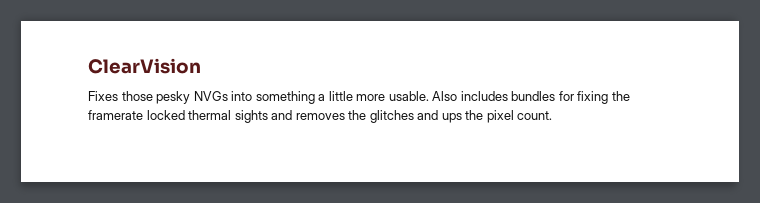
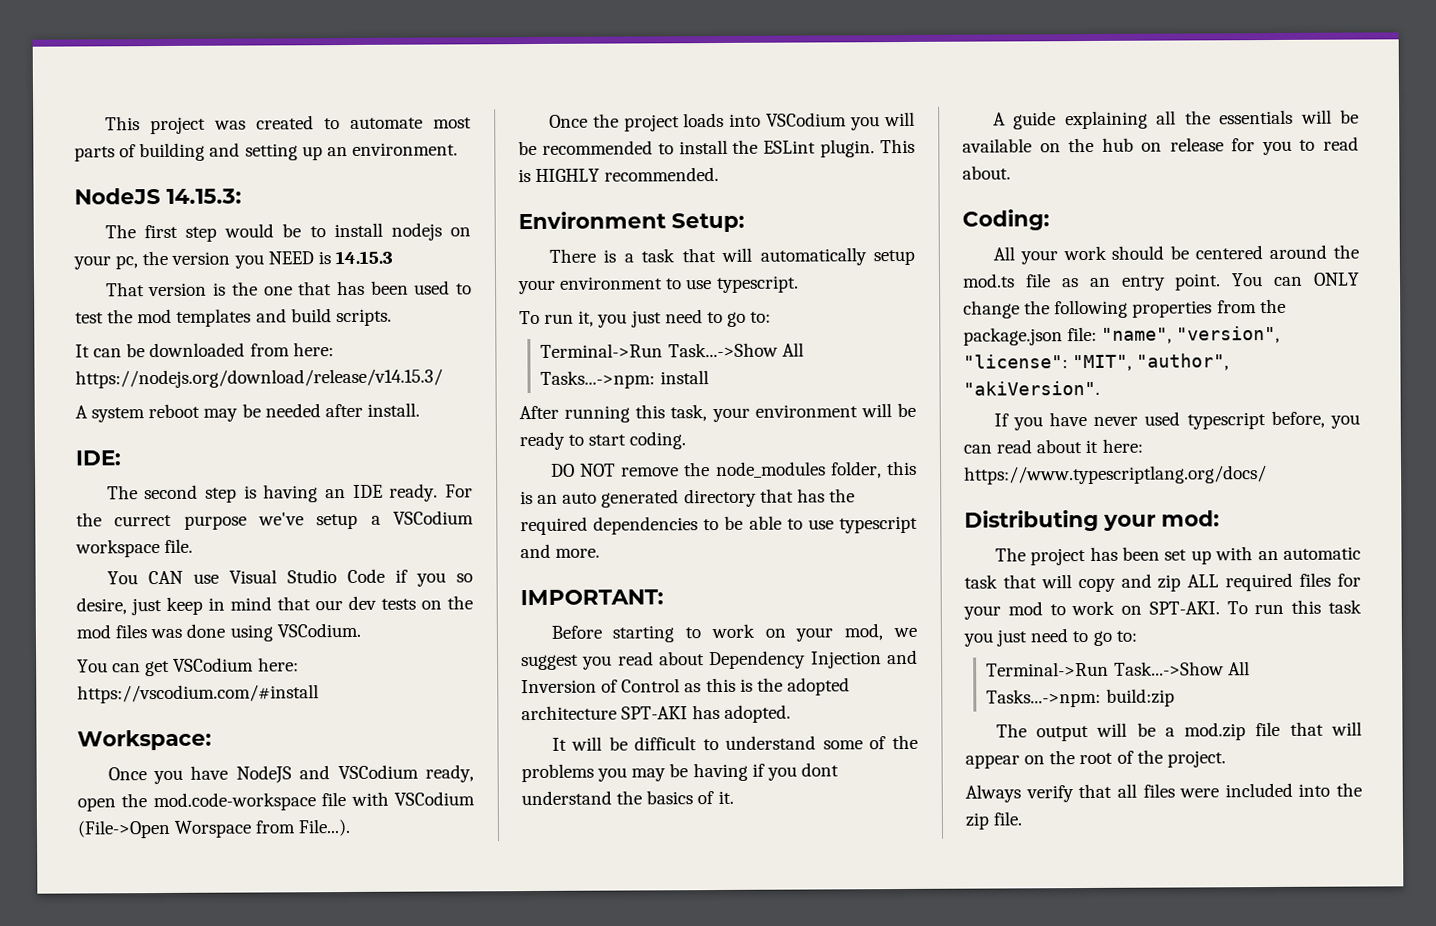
[88,58,201,74] [88,91,630,104] [88,110,553,123] ClearVision // Fixes those pesky NVGs into something a little more usable. Also includes bundles for fixing the framerate locked thermal sights and removes the glitches and ups the pixel count. -> [104,115,472,135] [74,142,458,162] [74,188,242,205] [104,222,471,242] [73,250,393,270] [105,280,472,297] [75,308,392,327] [75,342,334,358] [75,368,443,389] [75,402,420,423] [75,450,122,466] [106,483,473,503] [76,510,474,530] [75,538,194,558] [106,568,473,587] [76,595,473,616] [76,622,361,642] [77,657,299,677] [77,684,319,704] [77,729,212,751] [107,764,474,785] [77,791,475,812] [77,818,352,839] [548,111,915,132] [518,138,915,158] [518,166,720,183] [518,211,745,233] [548,247,915,266] [518,275,799,295] [519,309,772,328] [540,342,804,358] [540,370,709,389] [519,402,916,423] [519,431,687,451] [550,460,917,479] [520,488,855,508] [520,515,918,536] [520,543,601,559] [520,589,664,606] [550,623,917,643] [521,649,918,671] [521,677,850,696] [521,704,792,723] [551,734,918,751] [521,762,839,783] [521,790,734,806] [992,109,1359,130] [962,136,1359,156] [962,165,1011,180] [962,209,1050,231] [992,244,1359,265] [962,272,1360,291] [963,298,1286,319] [963,325,1281,346] [963,353,1230,372] [963,380,1100,396] [993,410,1360,431] [963,438,1143,454] [964,465,1267,485] [964,509,1220,532] [994,546,1361,566] [964,572,1361,593] [963,599,1362,620] [963,628,1137,647] [986,661,1250,677] [986,688,1175,708] [995,721,1362,742] [965,749,1226,769] [965,782,1362,803] [965,811,1023,830] This project was created to automate most parts of building and setting up an environment. // NodeJS 14.15.3: // The first step would be to install nodejs on your pc, the version you NEED is 14.15.3 // That version is the one that has been used to test the mod templates and build scripts. // It can be downloaded from here: https://nodejs.org/download/release/v14.15.3/ // A system reboot may be needed after install. // IDE: // The second step is having an IDE ready. For the currect purpose we've setup a VSCodium workspace file. // You CAN use Visual Studio Code if you so desire, just keep in mind that our dev tests on the mod files was done using VSCodium. // You can get VSCodium here: https://vscodium.com/#install // Workspace: // Once you have NodeJS and VSCodium ready, open the mod.code-workspace file with VSCodium (File->Open Worspace from File...). // Once the project loads into VSCodium you will be recommended to install the ESLint plugin. This is HIGHLY recommended. // Environment Setup: // There is a task that will automatically setup your environment to use typescript. // To run it, you just need to go to: // Terminal->Run Task...->Show All Tasks...->npm: install // After running this task, your environment will be ready to start coding. // DO NOT remove the node_modules folder, this is an auto generated directory that has the required dependencies to be able to use typescript and more. // IMPORTANT: // Before starting to work on your mod, we suggest you read about Dependency Injection and Inversion of Control as this is the adopted architecture SPT-AKI has adopted. // It will be difficult to understand some of the problems you may be having if you dont understand the basics of it. // A guide explaining all the essentials will be available on the hub on release for you to read about. // Coding: // All your work should be centered around the mod.ts file as an entry point. You can ONLY change the following properties from the package.json file: "name", "version", "license": "MIT", "author", "akiVersion". // If you have never used typescript before, you can read about it here: https://www.typescriptlang.org/docs/ // Distributing your mod: // The project has been set up with an automatic task that will copy and zip ALL required files for your mod to work on SPT-AKI. To run this task you just need to go to: // Terminal->Run Task...->Show All Tasks...->npm: build:zip // The output will be a mod.zip file that will appear on the root of the project. // Always verify that all files were included into the zip file.

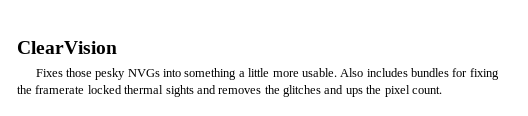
[104,115,472,135] [74,142,458,162] [74,188,242,205] [104,222,471,242] [73,250,393,270] [105,280,472,297] [75,308,392,327] [75,342,334,358] [75,368,443,389] [75,402,420,423] [75,450,122,466] [106,483,473,503] [76,510,474,530] [75,538,194,558] [106,568,473,587] [76,595,473,616] [76,622,361,642] [77,657,299,677] [77,684,319,704] [77,729,212,751] [107,764,474,785] [77,791,475,812] [77,818,352,839] [548,111,915,132] [518,138,915,158] [518,166,720,183] [518,211,745,233] [548,247,915,266] [518,275,799,295] [519,309,772,328] [540,342,804,358] [540,370,709,389] [519,402,916,423] [519,431,687,451] [550,460,917,479] [520,488,855,508] [520,515,918,536] [520,543,601,559] [520,589,664,606] [550,623,917,643] [521,649,918,671] [521,677,850,696] [521,704,792,723] [551,734,918,751] [521,762,839,783] [521,790,734,806] [992,109,1359,130] [962,136,1359,156] [962,165,1011,180] [962,209,1050,231] [992,244,1359,265] [962,272,1360,291] [963,298,1286,319] [963,325,1281,346] [963,353,1230,372] [963,380,1100,396] [993,410,1360,431] [963,438,1143,454] [964,465,1267,485] [964,509,1220,532] [994,546,1361,566] [964,572,1361,593] [963,599,1362,620] [963,628,1137,647] [986,661,1250,677] [986,688,1175,708] [995,721,1362,742] [965,749,1226,769] [965,782,1362,803] [965,811,1023,830] This project was created to automate most parts of building and setting up an environment. // NodeJS 14.15.3: // The first step would be to install nodejs on your pc, the version you NEED is 14.15.3 // That version is the one that has been used to test the mod templates and build scripts. // It can be downloaded from here: https://nodejs.org/download/release/v14.15.3/ // A system reboot may be needed after install. // IDE: // The second step is having an IDE ready. For the currect purpose we've setup a VSCodium workspace file. // You CAN use Visual Studio Code if you so desire, just keep in mind that our dev tests on the mod files was done using VSCodium. // You can get VSCodium here: https://vscodium.com/#install // Workspace: // Once you have NodeJS and VSCodium ready, open the mod.code-workspace file with VSCodium (File->Open Worspace from File...). // Once the project loads into VSCodium you will be recommended to install the ESLint plugin. This is HIGHLY recommended. // Environment Setup: // There is a task that will automatically setup your environment to use typescript. // To run it, you just need to go to: // Terminal->Run Task...->Show All Tasks...->npm: install // After running this task, your environment will be ready to start coding. // DO NOT remove the node_modules folder, this is an auto generated directory that has the required dependencies to be able to use typescript and more. // IMPORTANT: // Before starting to work on your mod, we suggest you read about Dependency Injection and Inversion of Control as this is the adopted architecture SPT-AKI has adopted. // It will be difficult to understand some of the problems you may be having if you dont understand the basics of it. // A guide explaining all the essentials will be available on the hub on release for you to read about. // Coding: // All your work should be centered around the mod.ts file as an entry point. You can ONLY change the following properties from the package.json file: "name", "version", "license": "MIT", "author", "akiVersion". // If you have never used typescript before, you can read about it here: https://www.typescriptlang.org/docs/ // Distributing your mod: // The project has been set up with an automatic task that will copy and zip ALL required files for your mod to work on SPT-AKI. To run this task you just need to go to: // Terminal->Run Task...->Show All Tasks...->npm: build:zip // The output will be a mod.zip file that will appear on the root of the project. // Always verify that all files were included into the zip file. -> [17,41,117,54] [35,68,499,80] [17,85,442,97] ClearVision // Fixes those pesky NVGs into something a little more usable. Also includes bundles for fixing the framerate locked thermal sights and removes the glitches and ups the pixel count.

